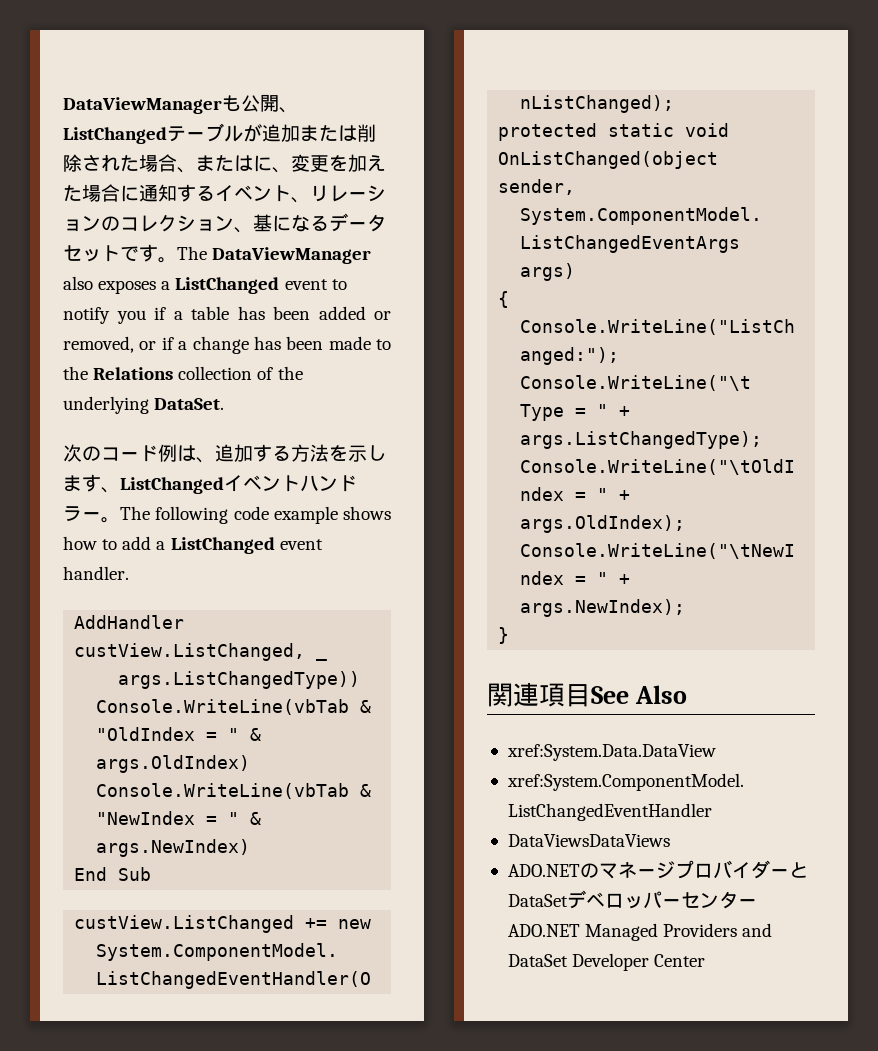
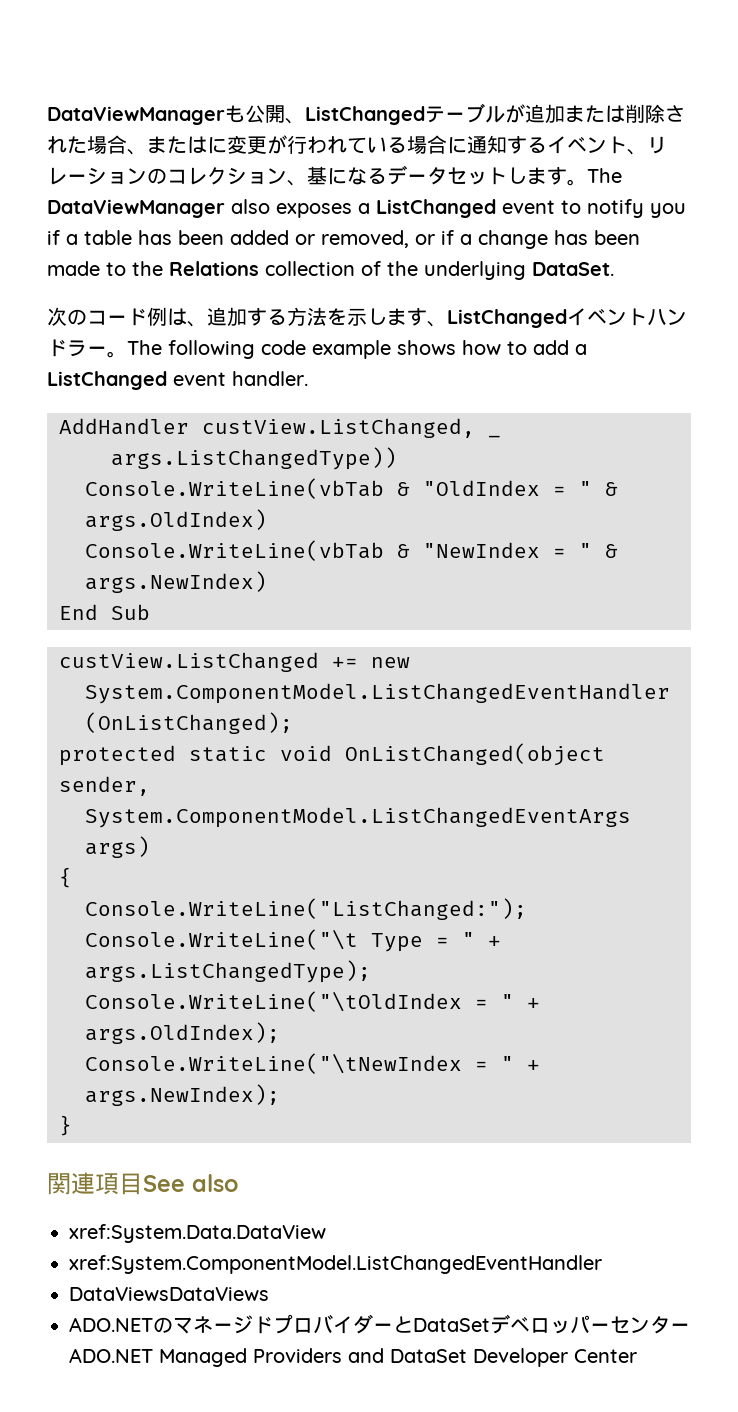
[272,154,386,173] [63,185,82,202] 、変更を加えた -> [227,135,407,154] 変更が行われている
[120,246,139,261] で -> [507,167,547,185] しま
[634,685,687,704] Also -> [192,1174,238,1192] also
(675, 870) none -> [253,1316,273,1334] ド

